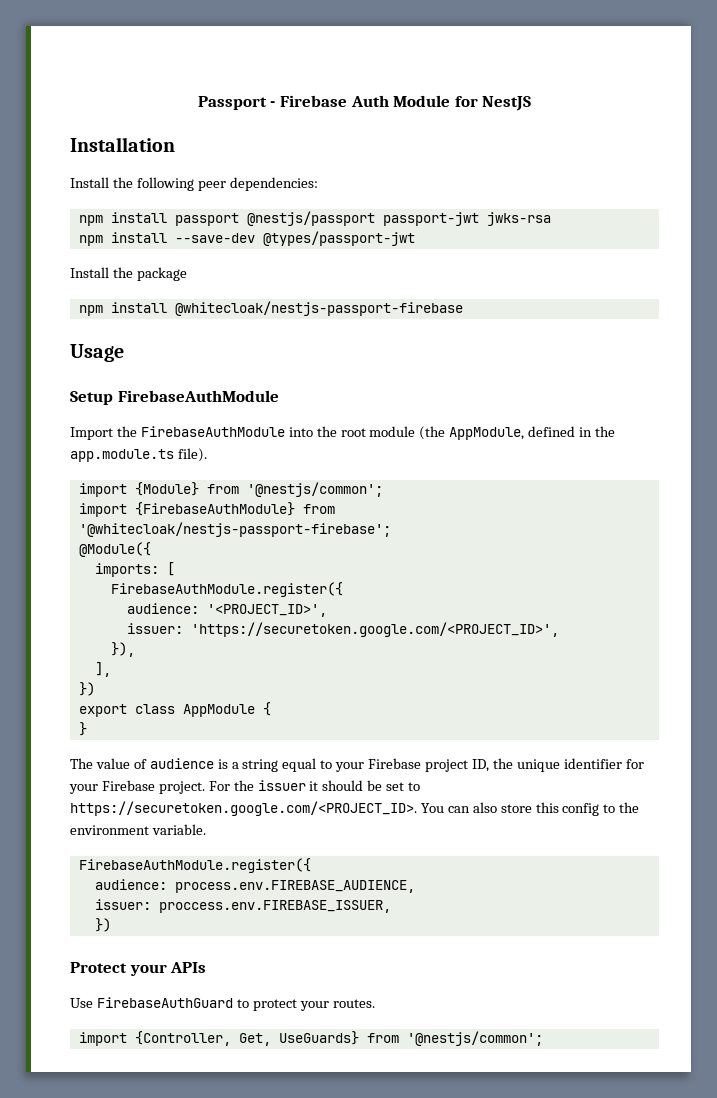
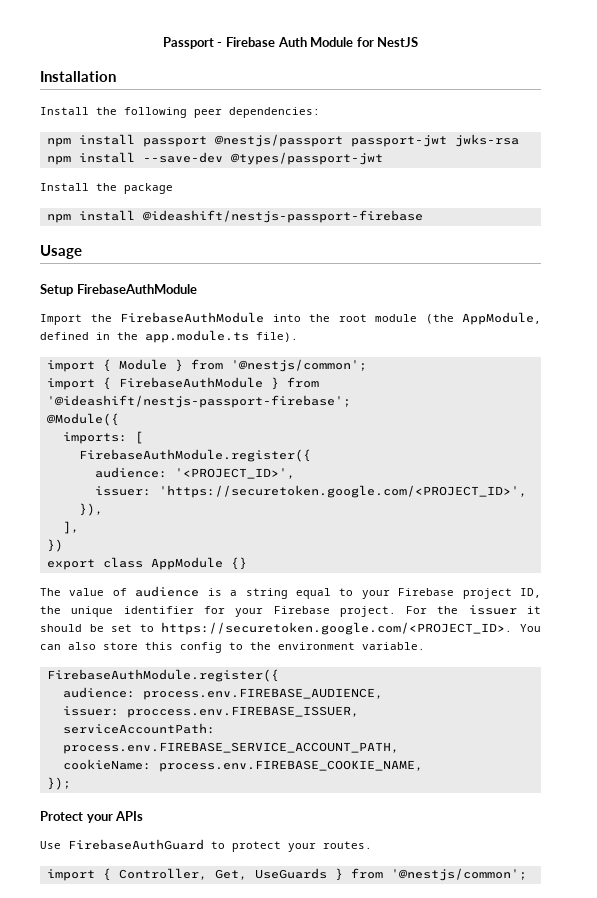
[174,301,463,316] @whitecloak/nestjs-passport-firebase -> [142,210,423,223] @ideashift/nestjs-passport-firebase
[134,482,199,496] {Module} -> [102,359,183,372] { Module }
[134,502,335,516] [78,522,391,537] {FirebaseAuthModule} from '@whitecloak/nestjs-passport-firebase'; -> [102,377,319,390] [46,395,351,408] { FirebaseAuthModule } from '@ideashift/nestjs-passport-firebase';
[262,702,271,716] [78,722,87,736] { // } -> [230,557,247,570] {}
[94,918,111,932] }) -> [62,723,215,734] [62,742,399,754] [62,759,423,772] [46,777,71,790] serviceAccountPath: process.env.FIREBASE_SERVICE_ACCOUNT_PATH, // cookieName: process.env.FIREBASE_COOKIE_NAME, // });
[134,1031,359,1046] {Controller, Get, UseGuards} -> [102,868,343,881] { Controller, Get, UseGuards }

